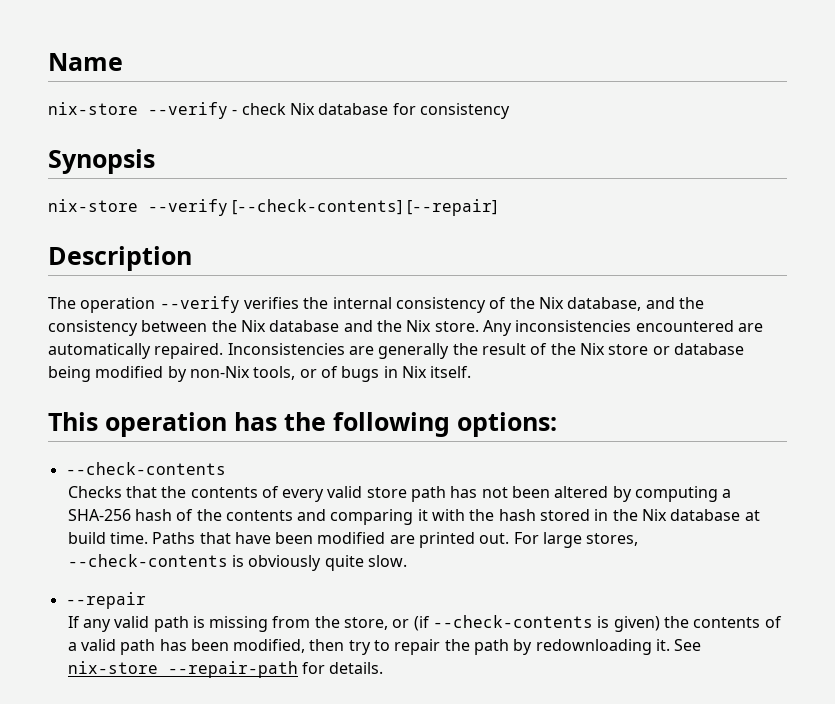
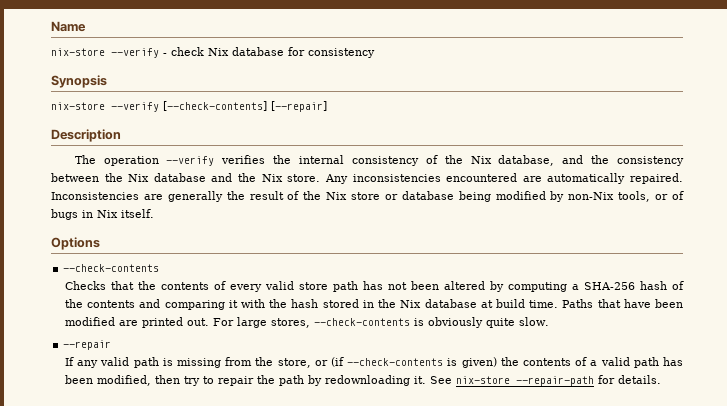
[48,412,557,437] This operation has the following options: -> [51,237,100,250] Options

